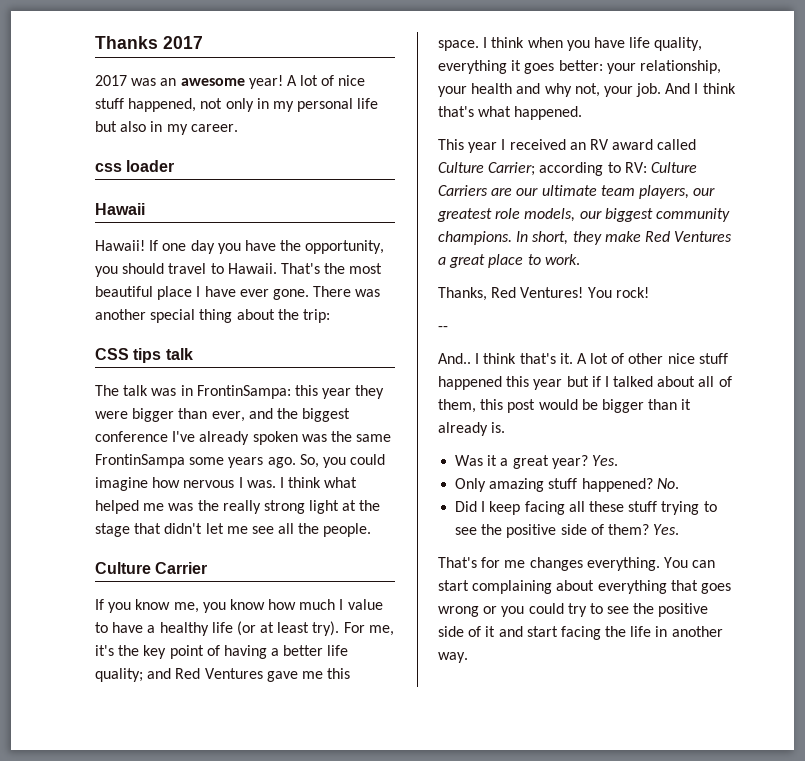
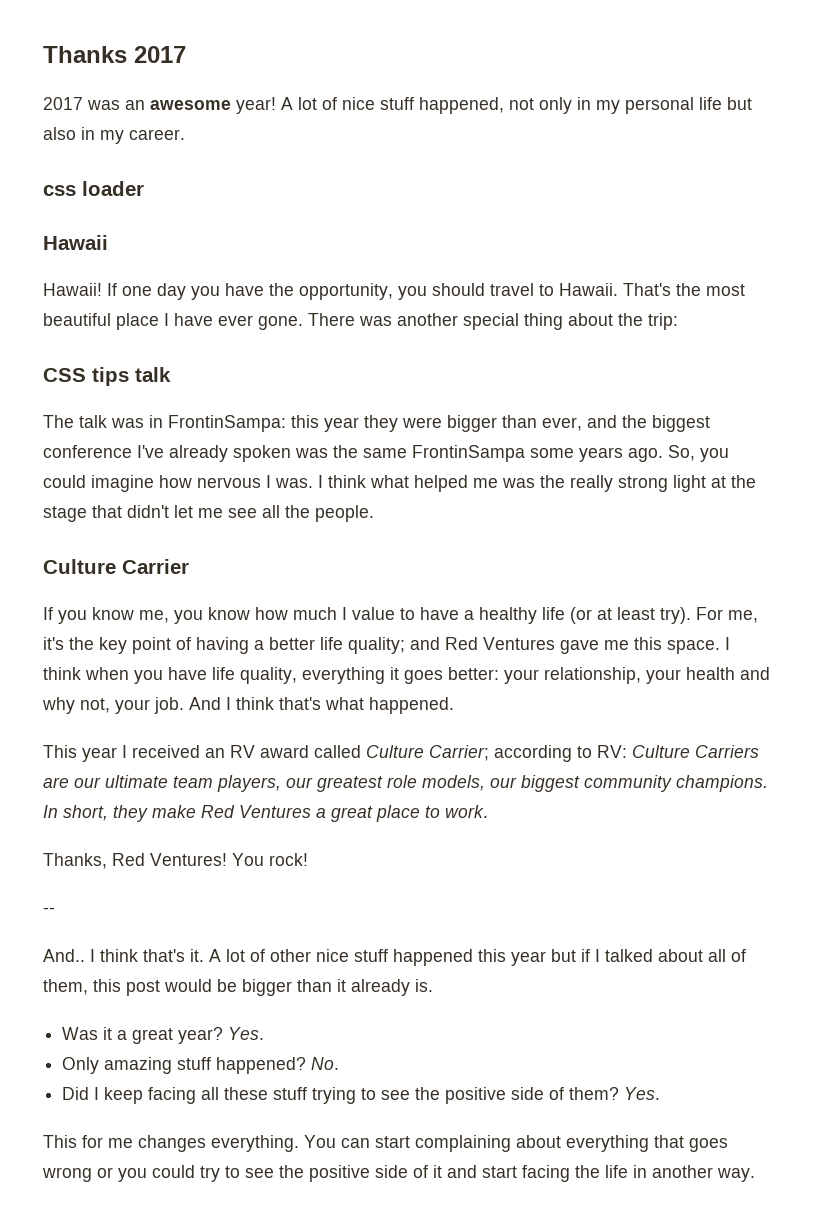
[438,557,477,568] That's -> [43,1135,77,1148] This

